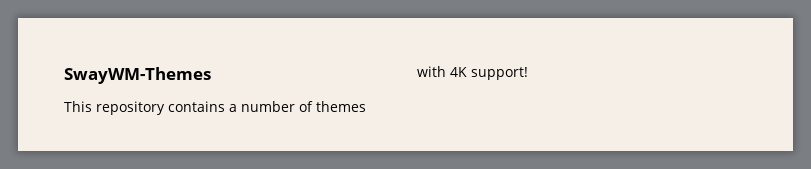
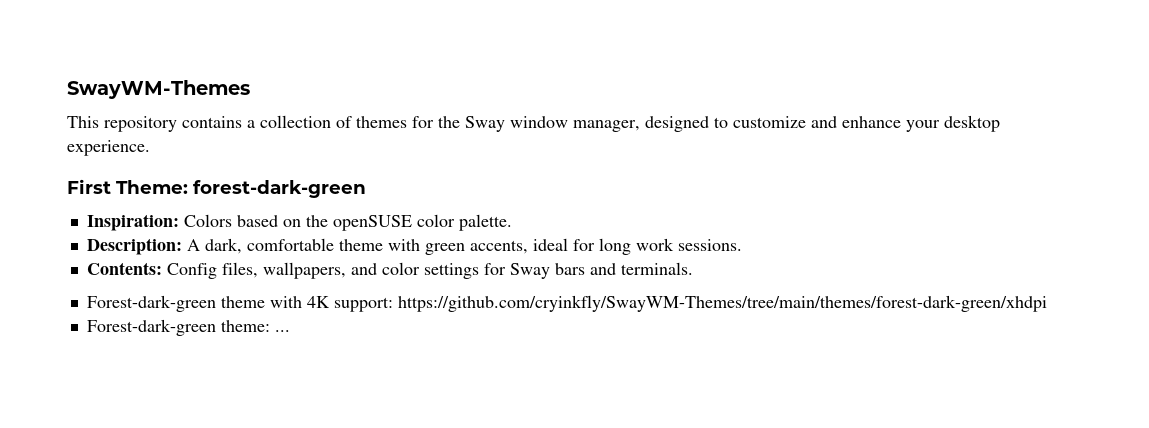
[241,101,295,112] number -> [260,115,331,128] collection
[417,66,528,80] with 4K support! -> [412,115,1000,132] [67,140,150,156] [67,179,366,198] [86,214,512,231] [86,238,742,255] [86,262,693,279] [86,295,1047,312] [86,319,290,336] for the Sway window manager, designed to customize and enhance your desktop experience. // First Theme: forest-dark-green // Inspiration: Colors based on the openSUSE color palette. // Description: A dark, comfortable theme with green accents, ideal for long work sessions. // Contents: Config files, wallpapers, and color settings for Sway bars and terminals. // Forest-dark-green theme with 4K support: https://github.com/cryinkfly/SwayWM-Themes/tree/main/themes/forest-dark-green/xhdpi // Forest-dark-green theme: ...

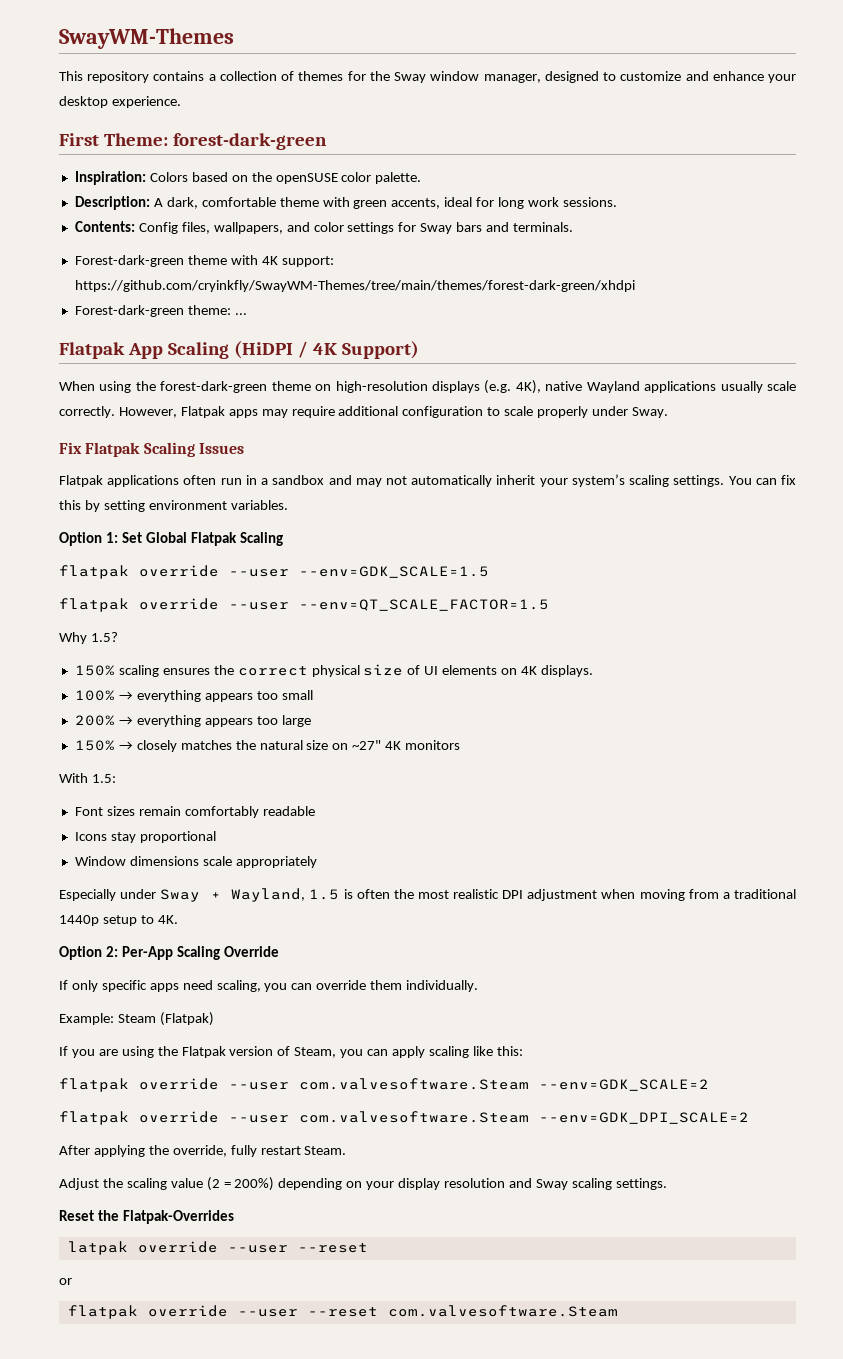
(290, 331) none -> [59,341,419,359] [59,380,797,394] [59,406,668,418] [59,442,244,457] [59,474,796,487] [59,500,288,512] [59,532,283,546] [59,565,489,579] [59,598,549,612] [59,632,118,644] [74,664,593,677] [74,690,313,702] [74,715,311,727] [74,740,461,752] [59,773,116,783] [74,806,315,818] [74,831,216,843] [74,856,317,868] [59,888,797,902] [59,915,178,926] [59,946,279,960] [59,980,479,992] [59,1012,214,1026] [59,1046,523,1058] [59,1078,709,1092] [59,1111,749,1125] [59,1145,347,1157] [59,1177,667,1191] [59,1210,234,1224] [67,1241,368,1255] [59,1278,72,1285] [67,1305,618,1319] // Flatpak App Scaling (HiDPI / 4K Support) // When using the forest-dark-green theme on high-resolution displays (e.g. 4K), native Wayland applications usually scale correctly. However, Flatpak apps may require additional configuration to scale properly under Sway. // Fix Flatpak Scaling Issues // Flatpak applications often run in a sandbox and may not automatically inherit your system’s scaling settings. You can fix this by setting environment variables. // Option 1: Set Global Flatpak Scaling // flatpak override --user --env=GDK_SCALE=1.5 // flatpak override --user --env=QT_SCALE_FACTOR=1.5 // Why 1.5? // 150% scaling ensures the correct physical size of UI elements on 4K displays. // 100% → everything appears too small // 200% → everything appears too large // 150% → closely matches the natural size on ~27" 4K monitors // With 1.5: // Font sizes remain comfortably readable // Icons stay proportional // Window dimensions scale appropriately // Especially under Sway + Wayland, 1.5 is often the most realistic DPI adjustment when moving from a traditional 1440p setup to 4K. // Option 2: Per-App Scaling Override // If only specific apps need scaling, you can override them individually. // Example: Steam (Flatpak) // If you are using the Flatpak version of Steam, you can apply scaling like this: // flatpak override --user com.valvesoftware.Steam --env=GDK_SCALE=2 // flatpak override --user com.valvesoftware.Steam --env=GDK_DPI_SCALE=2 // After applying the override, fully restart Steam. // Adjust the scaling value (2 = 200%) depending on your display resolution and Sway scaling settings. // Reset the Flatpak-Overrides // latpak override --user --reset // or // flatpak override --user --reset com.valvesoftware.Steam

